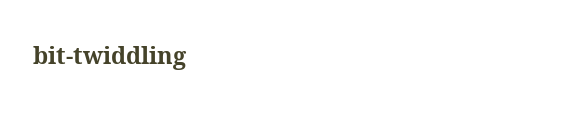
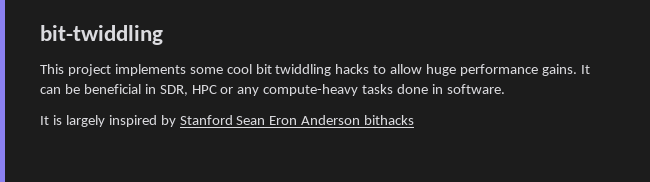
(187, 58) none -> [40,64,590,76] [40,84,505,96] [40,115,415,127] // This project implements some cool bit twiddling hacks to allow huge performance gains. It can be beneficial in SDR, HPC or any compute-heavy tasks done in software. // It is largely inspired by Stanford Sean Eron Anderson bithacks

